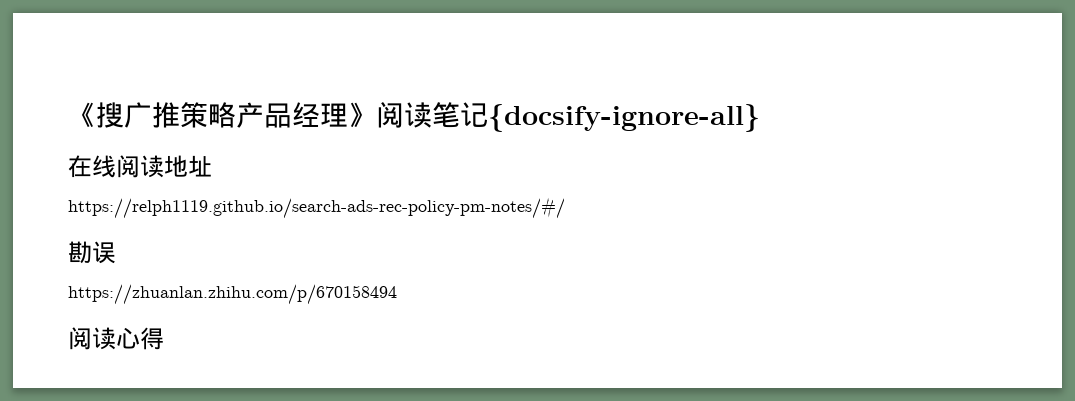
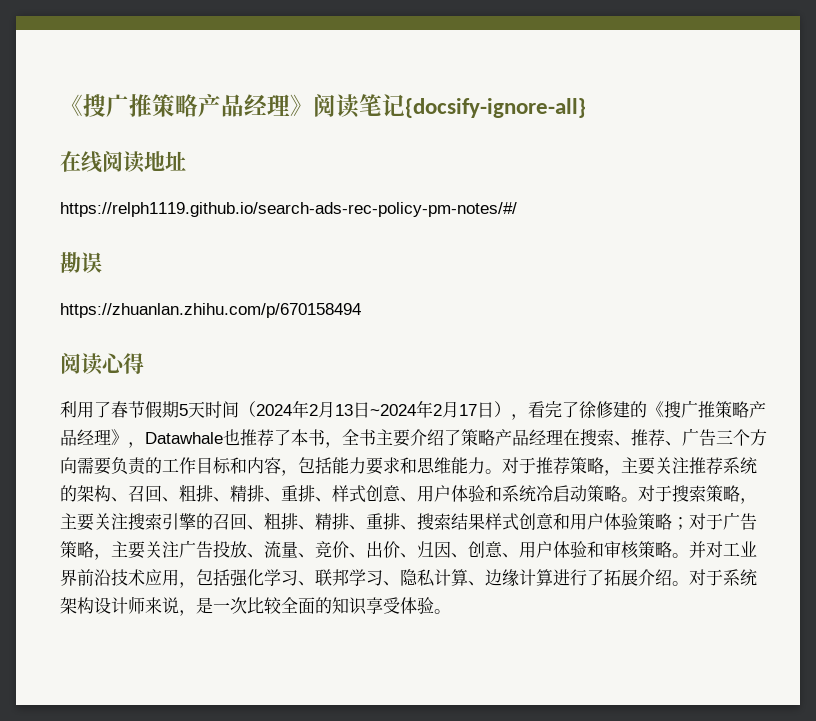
(164, 338) none -> [60,400,766,420] [60,428,767,448] [60,457,757,476] [60,484,757,504] [60,512,757,531] [60,540,757,560] [60,569,757,588] [60,596,451,616] // 利用了春节假期5天时间（2024年2月13日~2024年2月17日），看完了徐修建的《搜广推策略产品经理》，Datawhale也推荐了本书，全书主要介绍了策略产品经理在搜索、推荐、广告三个方向需要负责的工作目标和内容，包括能力要求和思维能力。对于推荐策略，主要关注推荐系统的架构、召回、粗排、精排、重排、样式创意、用户体验和系统冷启动策略。对于搜索策略，主要关注搜索引擎的召回、粗排、精排、重排、搜索结果样式创意和用户体验策略；对于广告策略，主要关注广告投放、流量、竞价、出价、归因、创意、用户体验和审核策略。并对工业界前沿技术应用，包括强化学习、联邦学习、隐私计算、边缘计算进行了拓展介绍。对于系统架构设计师来说，是一次比较全面的知识享受体验。

